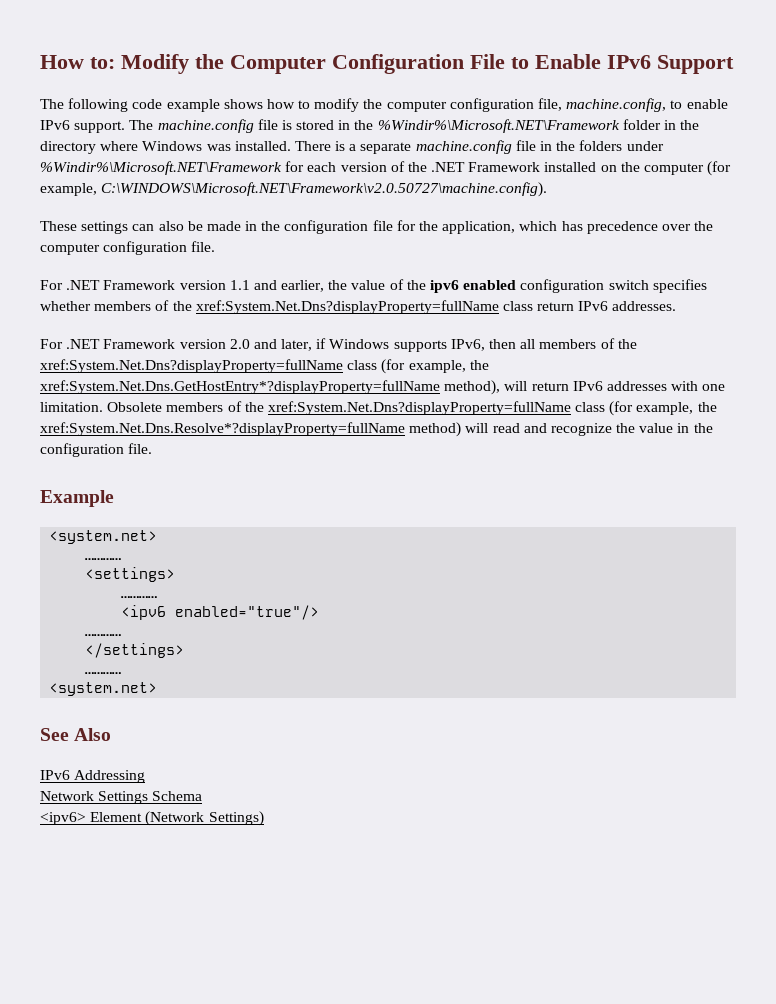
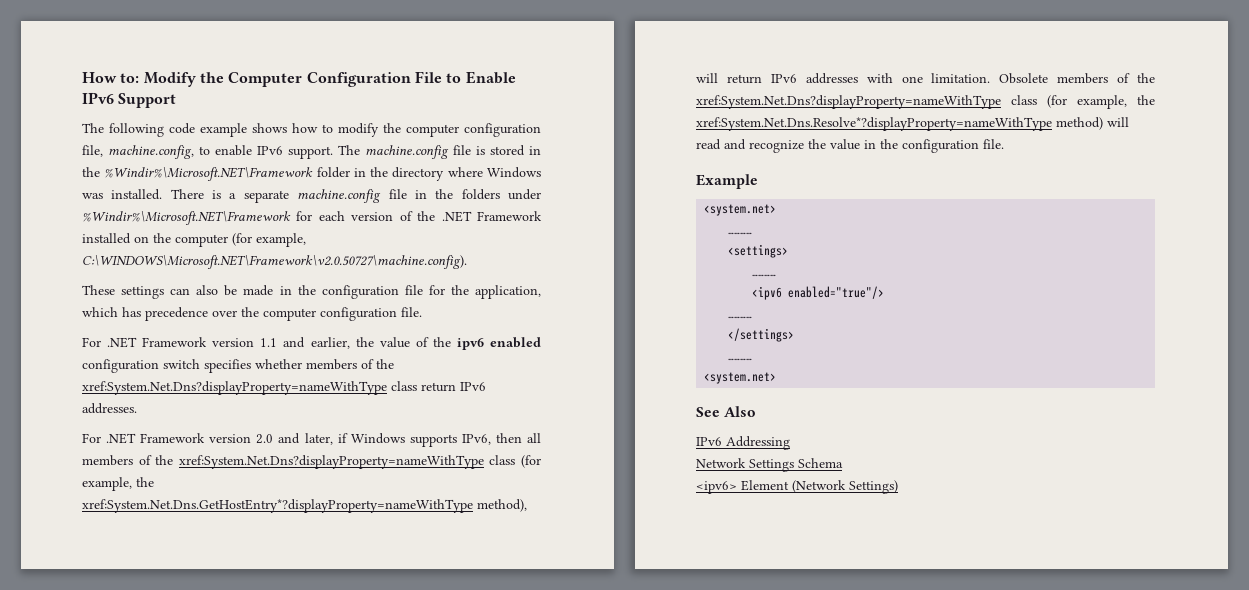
[195,300,499,314] xref:System.Net.Dns?displayProperty=fullName -> [82,381,387,395] xref:System.Net.Dns?displayProperty=nameWithType
[40,359,489,374] [40,380,440,394] xref:System.Net.Dns?displayProperty=fullName class (for example, the xref:System.Net.Dns.GetHostEntry*?displayProperty=fullName -> [178,455,541,469] [82,477,154,491] [82,499,473,513] xref:System.Net.Dns?displayProperty=nameWithType class (for example, the xref:System.Net.Dns.GetHostEntry*?displayProperty=nameWithType
[267,401,717,416] [40,422,405,436] xref:System.Net.Dns?displayProperty=fullName class (for example, the xref:System.Net.Dns.Resolve*?displayProperty=fullName -> [696,95,1155,109] [696,117,1052,131] xref:System.Net.Dns?displayProperty=nameWithType class (for example, the xref:System.Net.Dns.Resolve*?displayProperty=nameWithType

